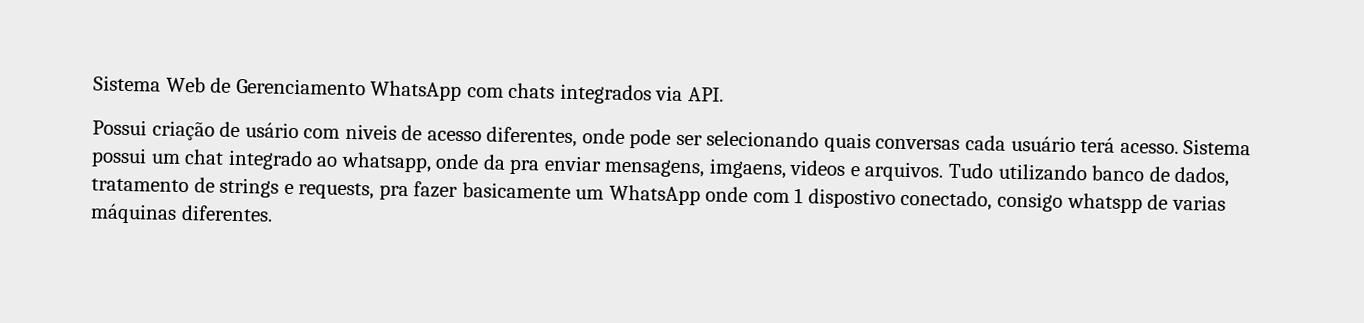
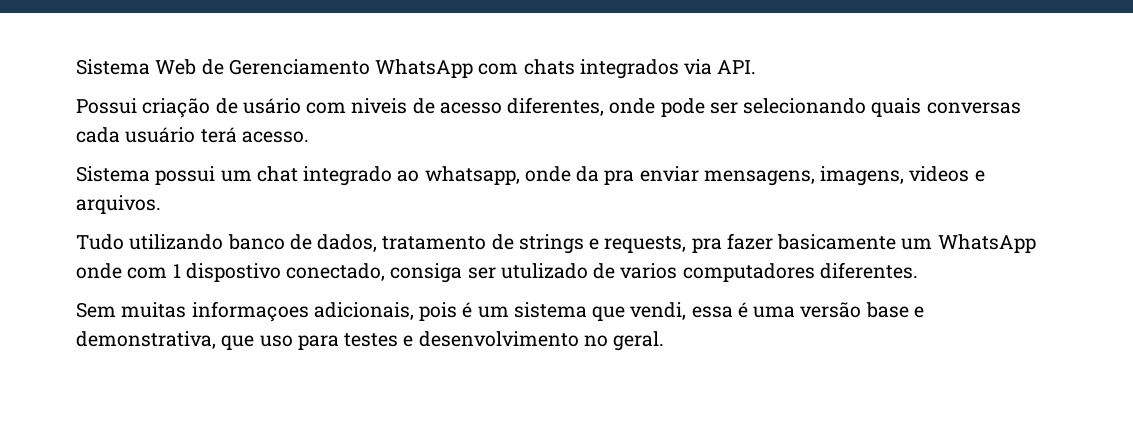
(1179, 148) none -> (309, 137) //
[708,158,787,179] imgaens, -> [820,166,905,186] imagens,
(945, 171) none -> (161, 204) //
[997,191,1226,214] [90,203,273,224] consigo whatspp de varias máquinas diferentes. -> [390,262,918,283] [76,301,924,322] [76,331,665,351] consiga ser utulizado de varios computadores diferentes. // Sem muitas informaçoes adicionais, pois é um sistema que vendi, essa é uma versão base e demonstrativa, que uso para testes e desenvolvimento no geral.

